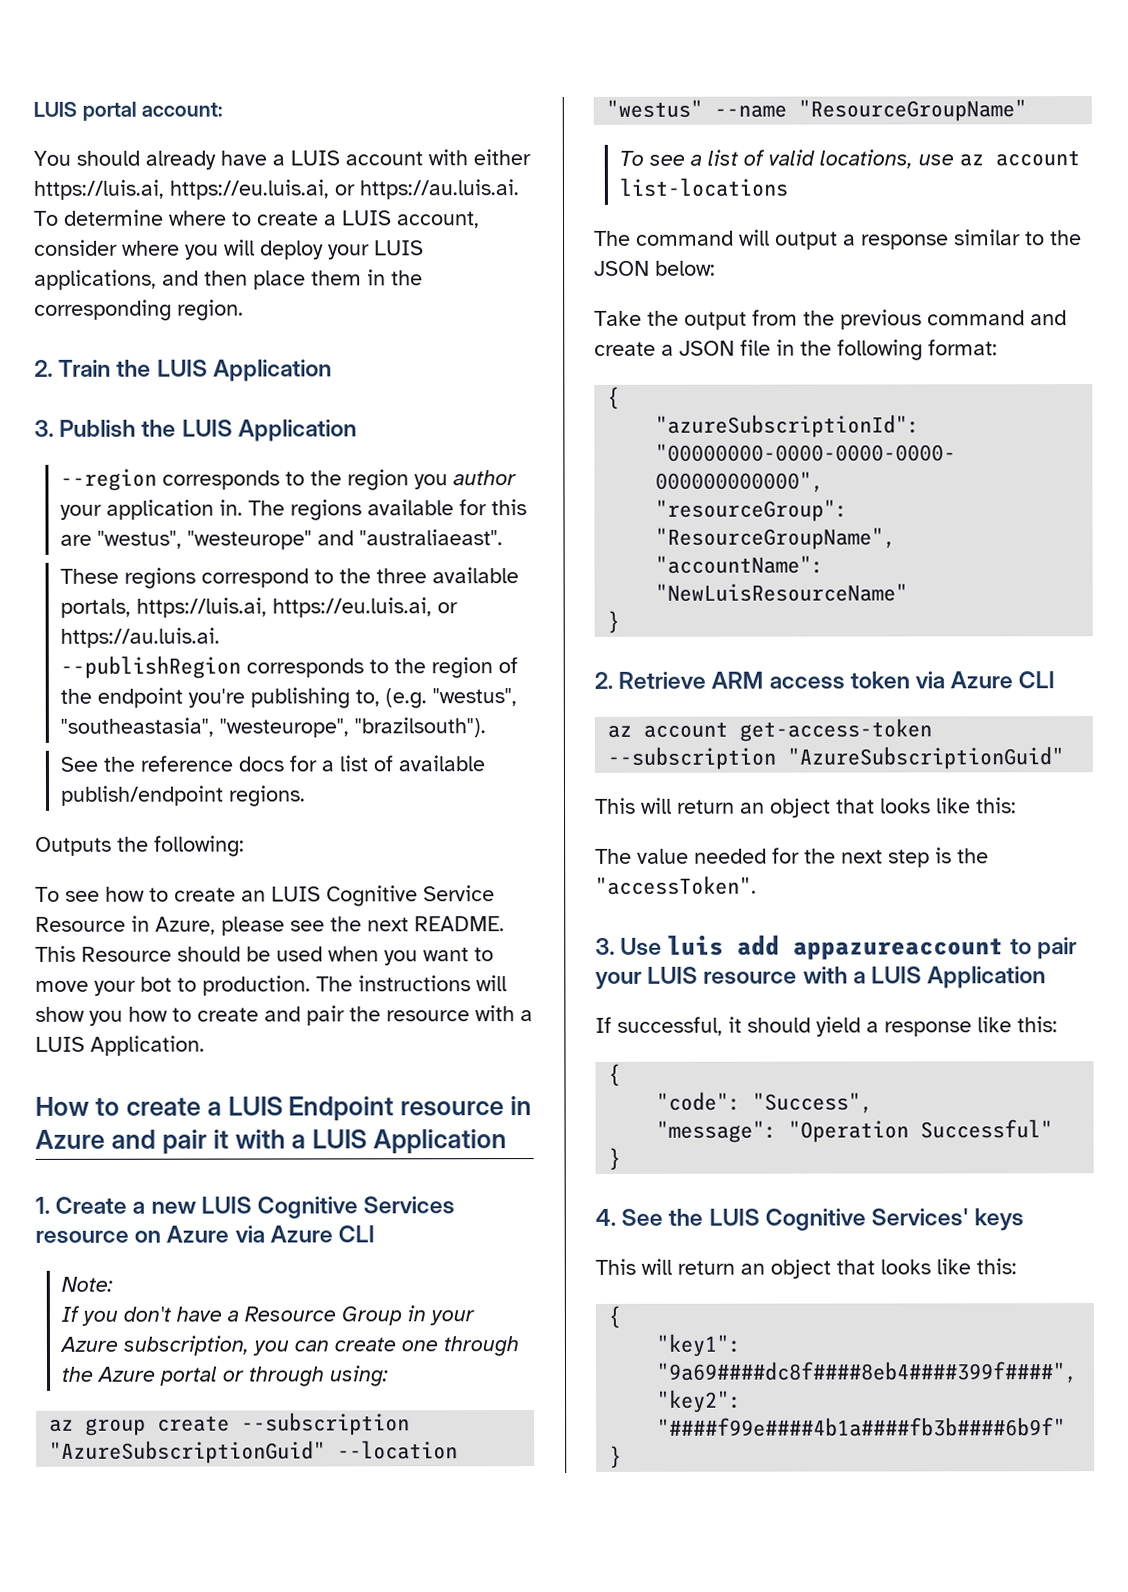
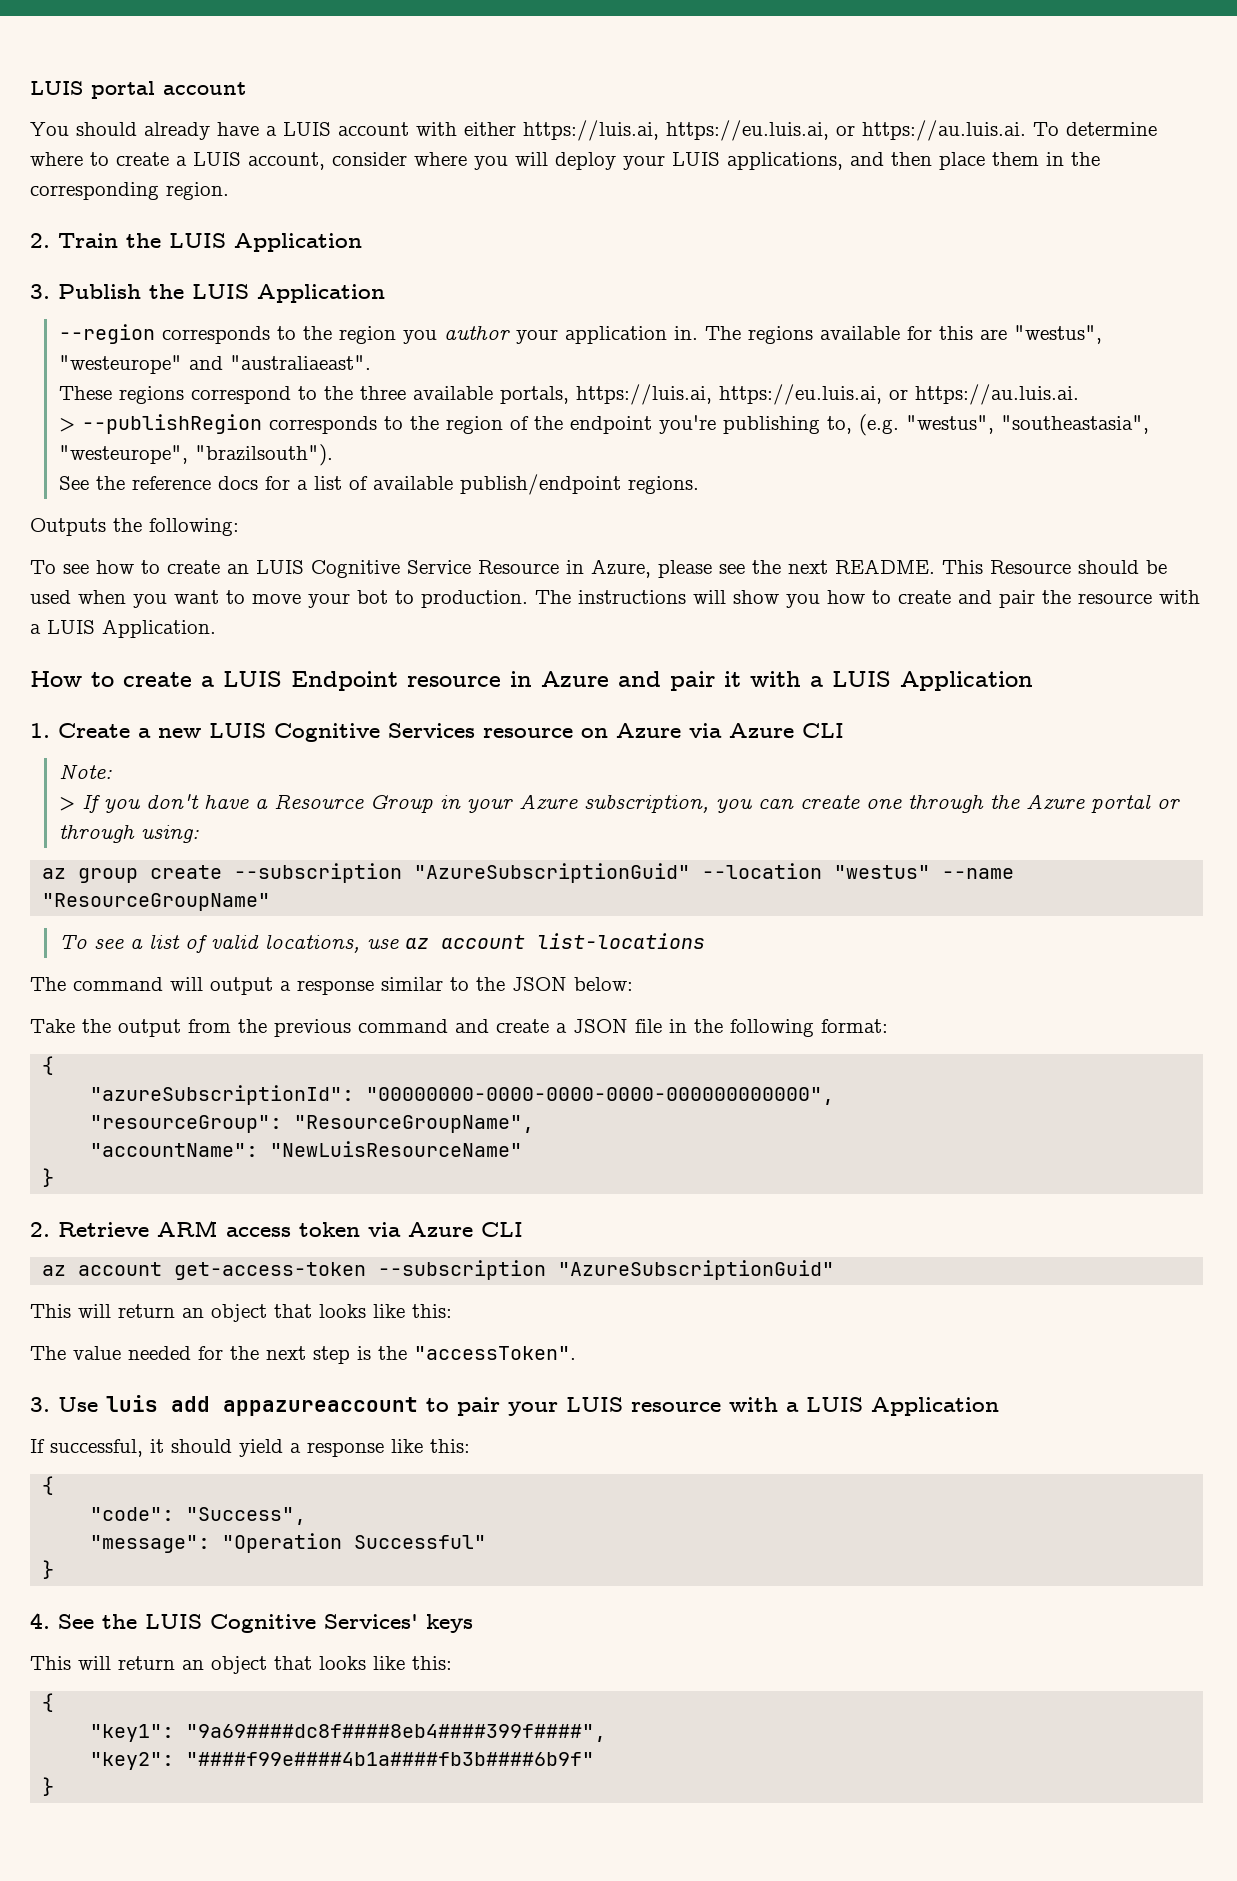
[141,102,224,117] account: -> [163,82,246,95] account
(221, 637) none -> [58,418,75,432] >
(114, 1284) none -> [58,797,75,811] >

